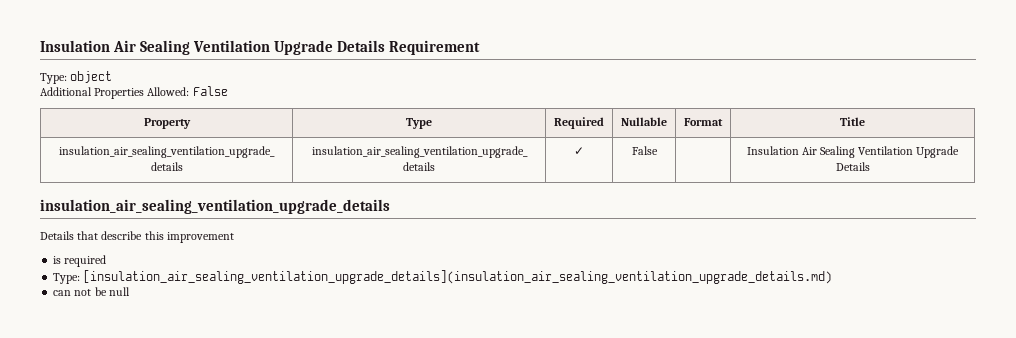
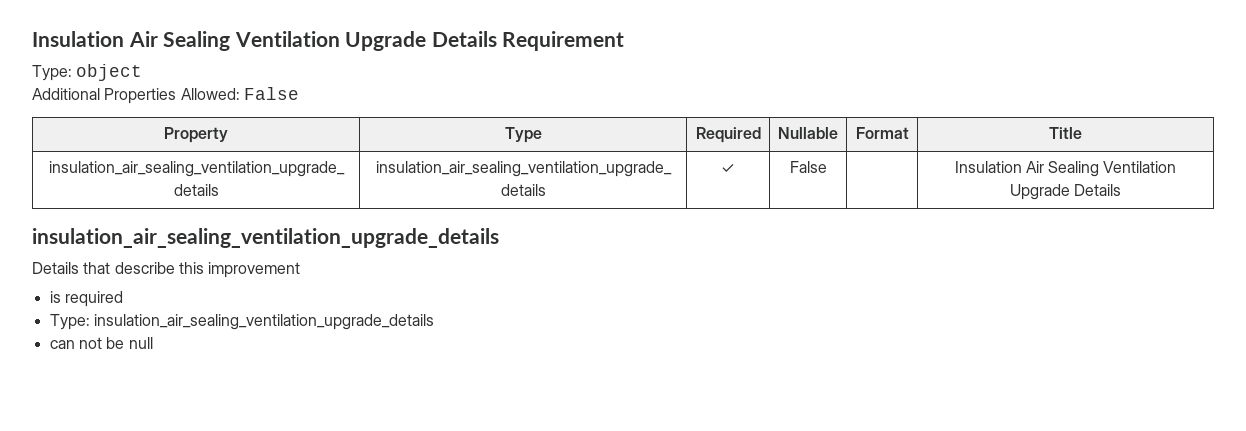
[83,270,833,284] [insulation_air_sealing_ventilation_upgrade_details](insulation_air_sealing_ventilation_upgrade_details.md) -> [93,314,434,330] insulation_air_sealing_ventilation_upgrade_details

